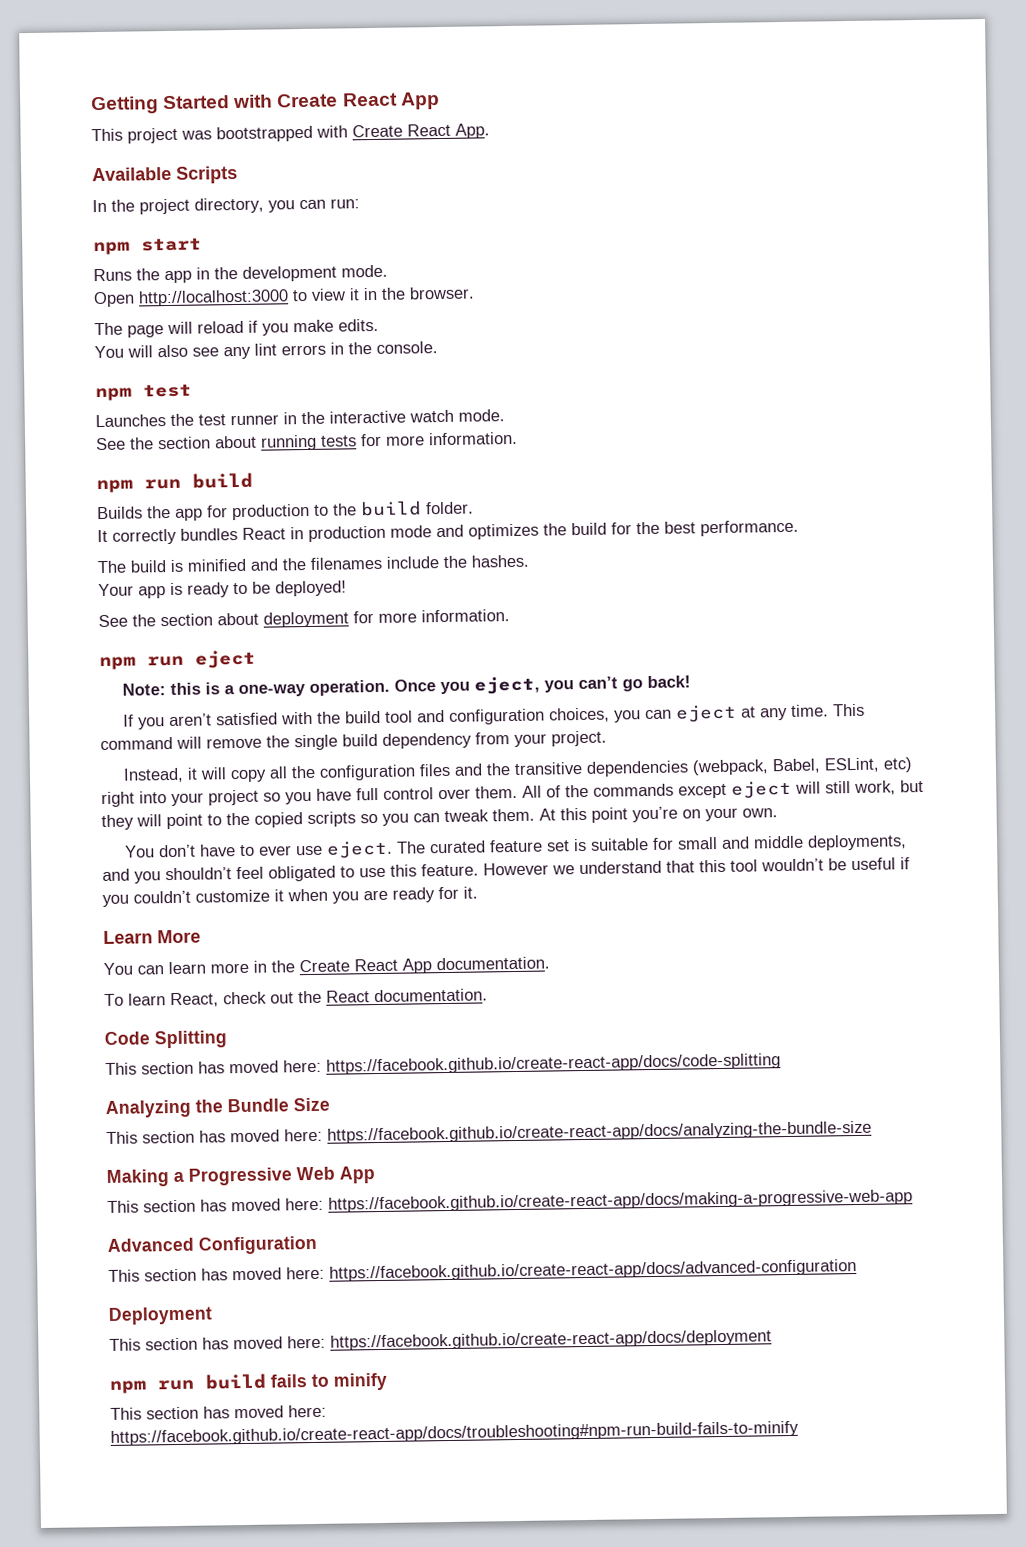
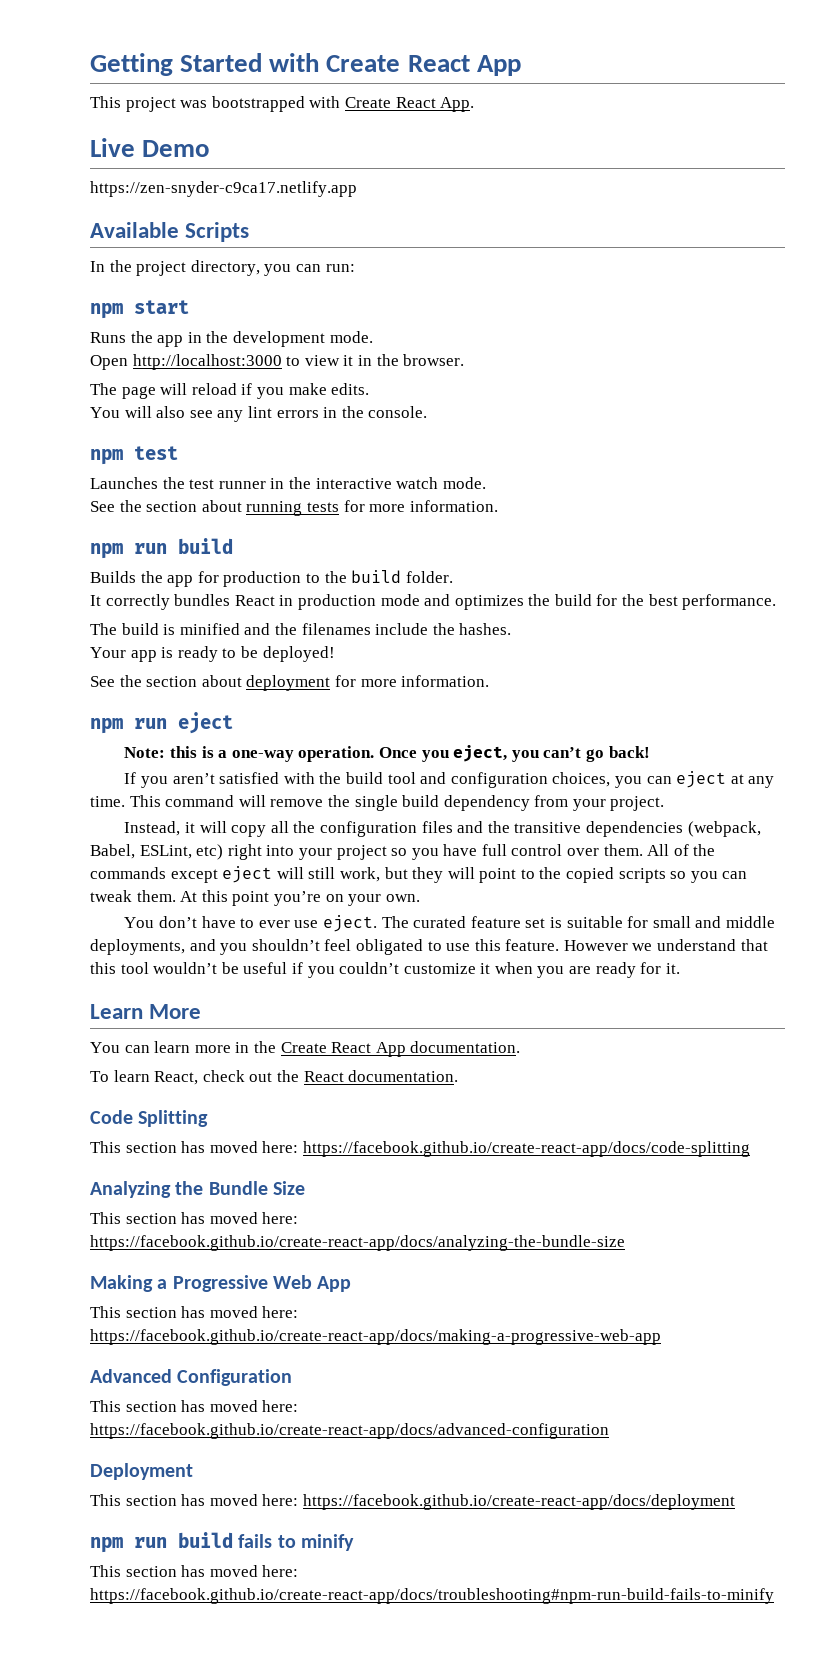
(490, 131) none -> [90,138,211,157] [90,181,357,197] // Live Demo // https://zen-snyder-c9ca17.netlify.app

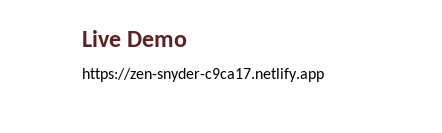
[90,53,521,76] [90,96,475,112] [90,138,211,157] [90,181,357,197] [90,222,250,242] [90,260,355,276] [90,300,189,319] [90,331,373,347] [90,354,465,370] [90,383,370,399] [90,406,428,422] [90,446,178,465] [90,477,486,489] [90,500,498,516] [90,538,233,559] [90,570,453,587] [90,594,777,610] [90,623,512,635] [90,646,335,662] [90,675,490,691] [90,712,233,734] [124,745,650,762] [124,771,775,788] [90,795,665,811] [124,821,761,837] [90,844,716,860] [90,866,748,883] [90,890,420,906] [124,915,775,932] [90,939,768,955] [90,962,680,978] [90,1004,202,1019] [90,1041,521,1057] [90,1070,459,1085] [90,1110,209,1127] [90,1141,750,1157] [90,1181,305,1198] [90,1212,299,1224] [90,1235,625,1251] [90,1275,352,1292] [90,1306,299,1318] [90,1329,661,1345] [90,1369,293,1386] [90,1400,299,1412] [90,1423,609,1439] [90,1463,193,1480] [90,1494,735,1510] [90,1532,354,1553] [90,1565,299,1577] [90,1588,774,1604] Getting Started with Create React App // This project was bootstrapped with Create React App. // Live Demo // https://zen-snyder-c9ca17.netlify.app // Available Scripts // In the project directory, you can run: // npm start // Runs the app in the development mode. // Open http://localhost:3000 to view it in the browser. // The page will reload if you make edits. // You will also see any lint errors in the console. // npm test // Launches the test runner in the interactive watch mode. // See the section about running tests for more information. // npm run build // Builds the app for production to the build folder. // It correctly bundles React in production mode and optimizes the build for the best performance. // The build is minified and the filenames include the hashes. // Your app is ready to be deployed! // See the section about deployment for more information. // npm run eject // Note: this is a one-way operation. Once you eject, you can’t go back! // If you aren’t satisfied with the build tool and configuration choices, you can eject at any time. This command will remove the single build dependency from your project. // Instead, it will copy all the configuration files and the transitive dependencies (webpack, Babel, ESLint, etc) right into your project so you have full control over them. All of the commands except eject will still work, but they will point to the copied scripts so you can tweak them. At this point you’re on your own. // You don’t have to ever use eject. The curated feature set is suitable for small and middle deployments, and you shouldn’t feel obligated to use this feature. However we understand that this tool wouldn’t be useful if you couldn’t customize it when you are ready for it. // Learn More // You can learn more in the Create React App documentation. // To learn React, check out the React documentation. // Code Splitting // This section has moved here: https://facebook.github.io/create-react-app/docs/code-splitting // Analyzing the Bundle Size // This section has moved here: https://facebook.github.io/create-react-app/docs/analyzing-the-bundle-size // Making a Progressive Web App // This section has moved here: https://facebook.github.io/create-react-app/docs/making-a-progressive-web-app // Advanced Configuration // This section has moved here: https://facebook.github.io/create-react-app/docs/advanced-configuration // Deployment // This section has moved here: https://facebook.github.io/create-react-app/docs/deployment // npm run build fails to minify // This section has moved here: https://facebook.github.io/create-react-app/docs/troubleshooting#npm-run-build-fails-to-minify -> [82,30,188,47] [82,68,324,82] Live Demo // https://zen-snyder-c9ca17.netlify.app

